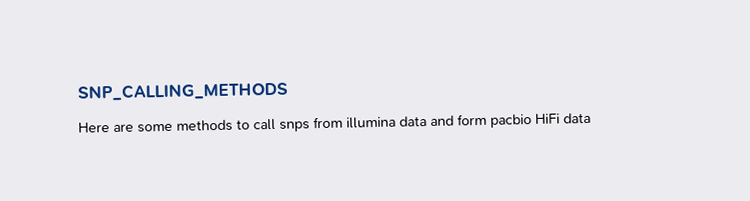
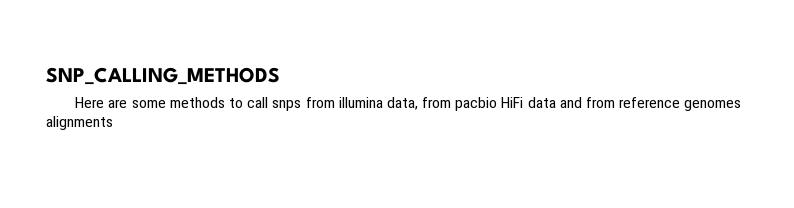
[399,112,591,128] data and form pacbio HiFi data -> [386,97,742,111] [46,116,113,130] data, from pacbio HiFi data and from reference genomes alignments

